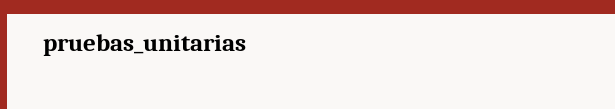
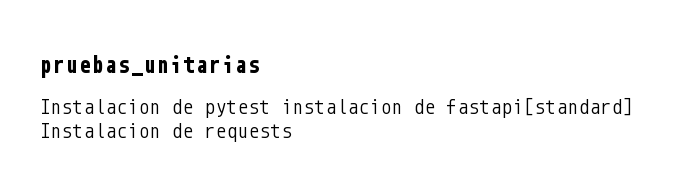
(246, 45) none -> [39,97,633,118] [39,123,292,142] // Instalacion de pytest instalacion de fastapi[standard] Instalacion de requests

